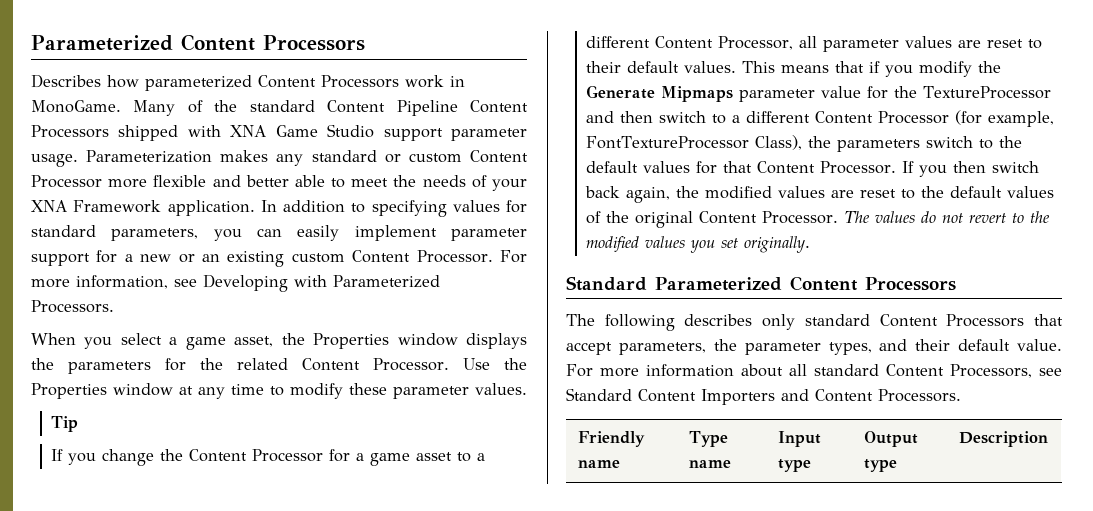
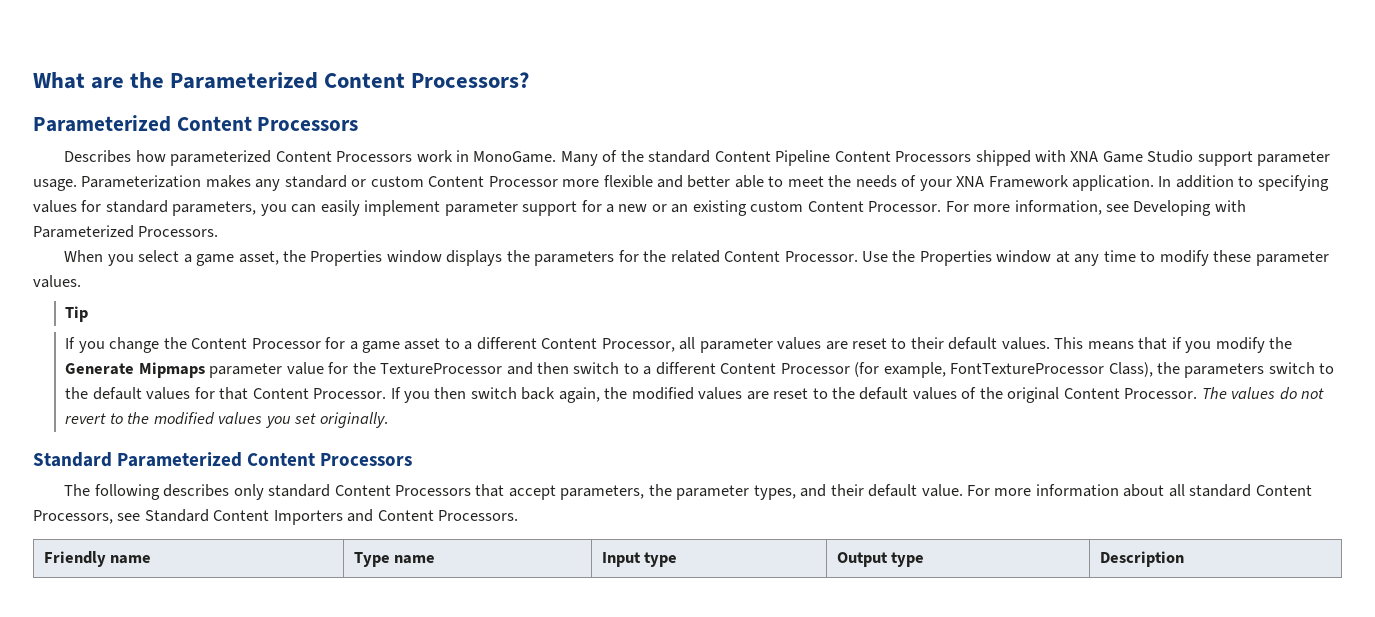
(31, 43) none -> [33,72,530,89] What are the Parameterized Content Processors? //

